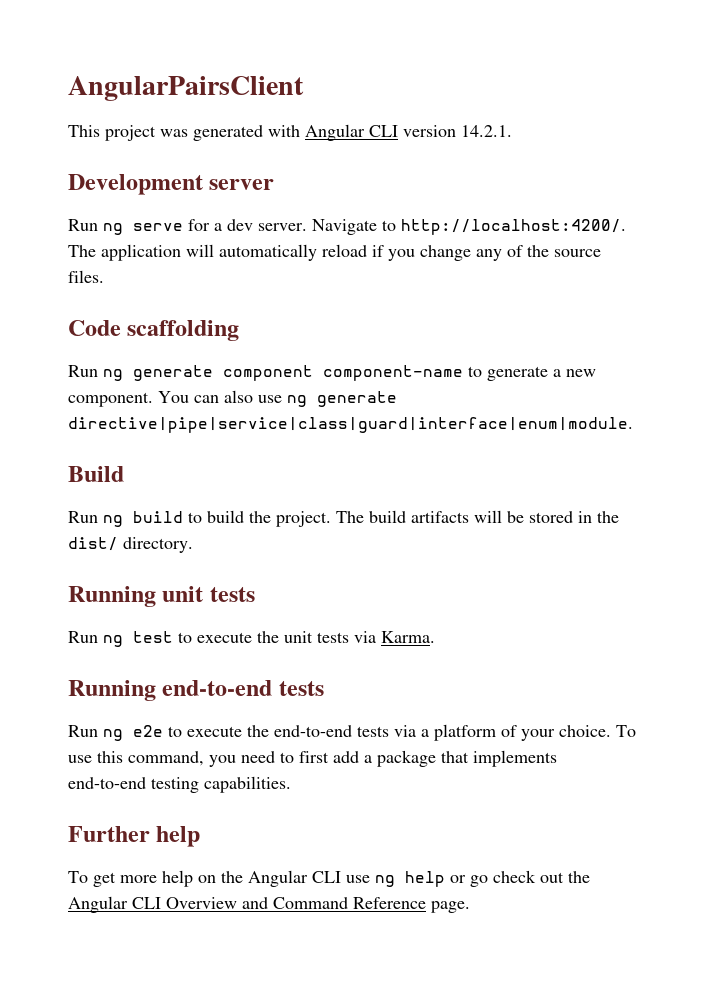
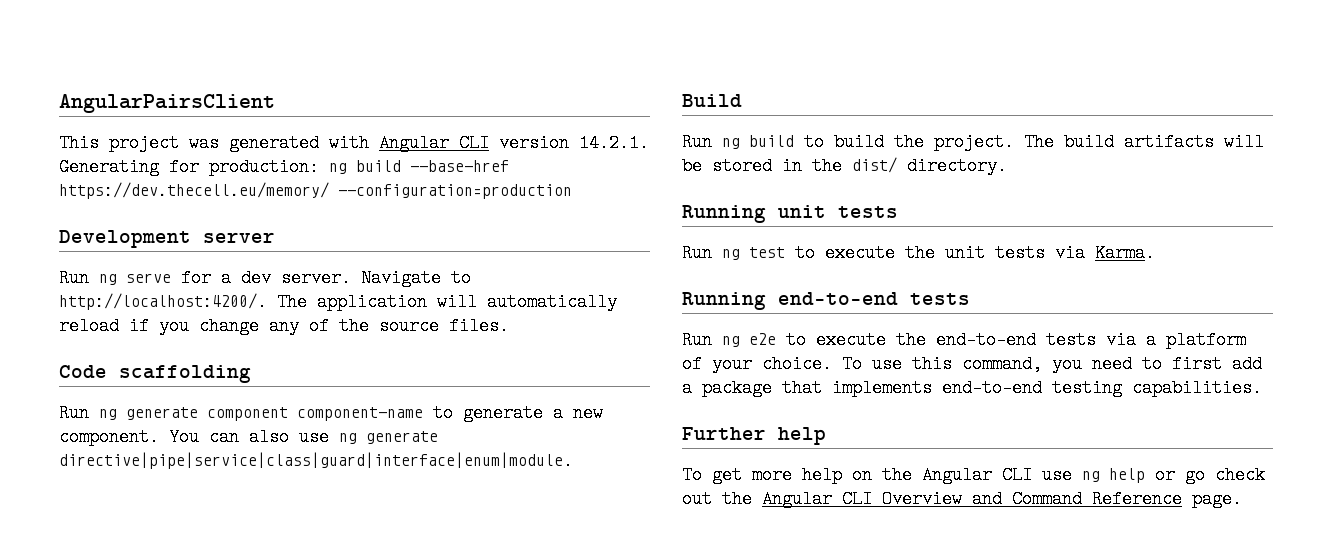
(512, 131) none -> [59,158,509,176] [59,182,572,199] Generating for production: ng build --base-href https://dev.thecell.eu/memory/ --configuration=production

